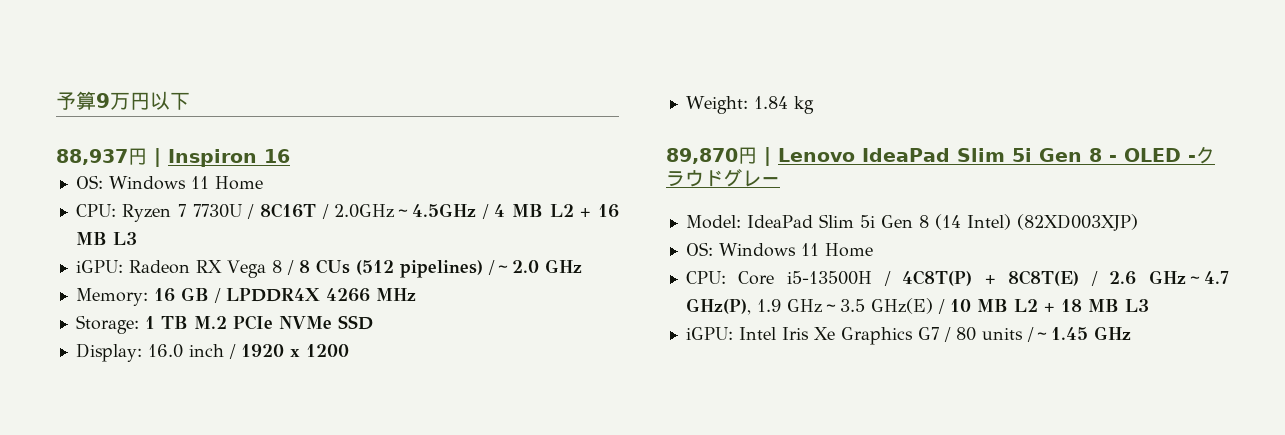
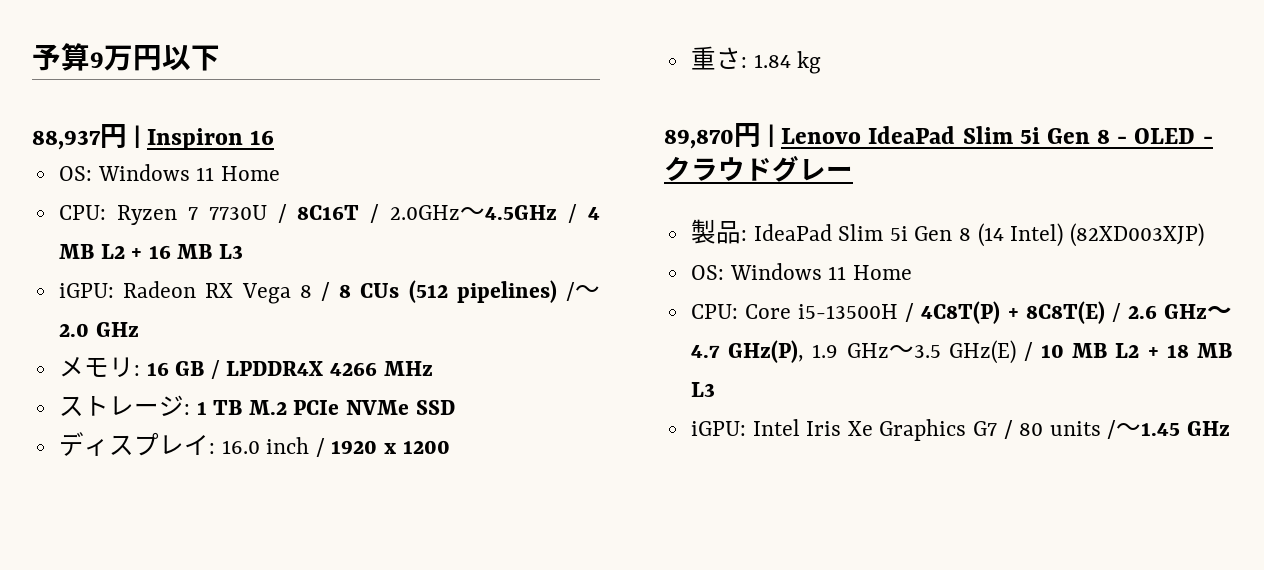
[75,288,148,306] Memory: -> [58,357,140,377] メモリ:
[75,315,139,334] Storage: -> [58,395,190,417] ストレージ:
[75,343,142,362] Display: -> [58,432,215,456] ディスプレイ:
[685,96,748,114] Weight: -> [690,46,747,70] 重さ:
[685,215,741,229] Model: -> [690,219,747,244] 製品:

